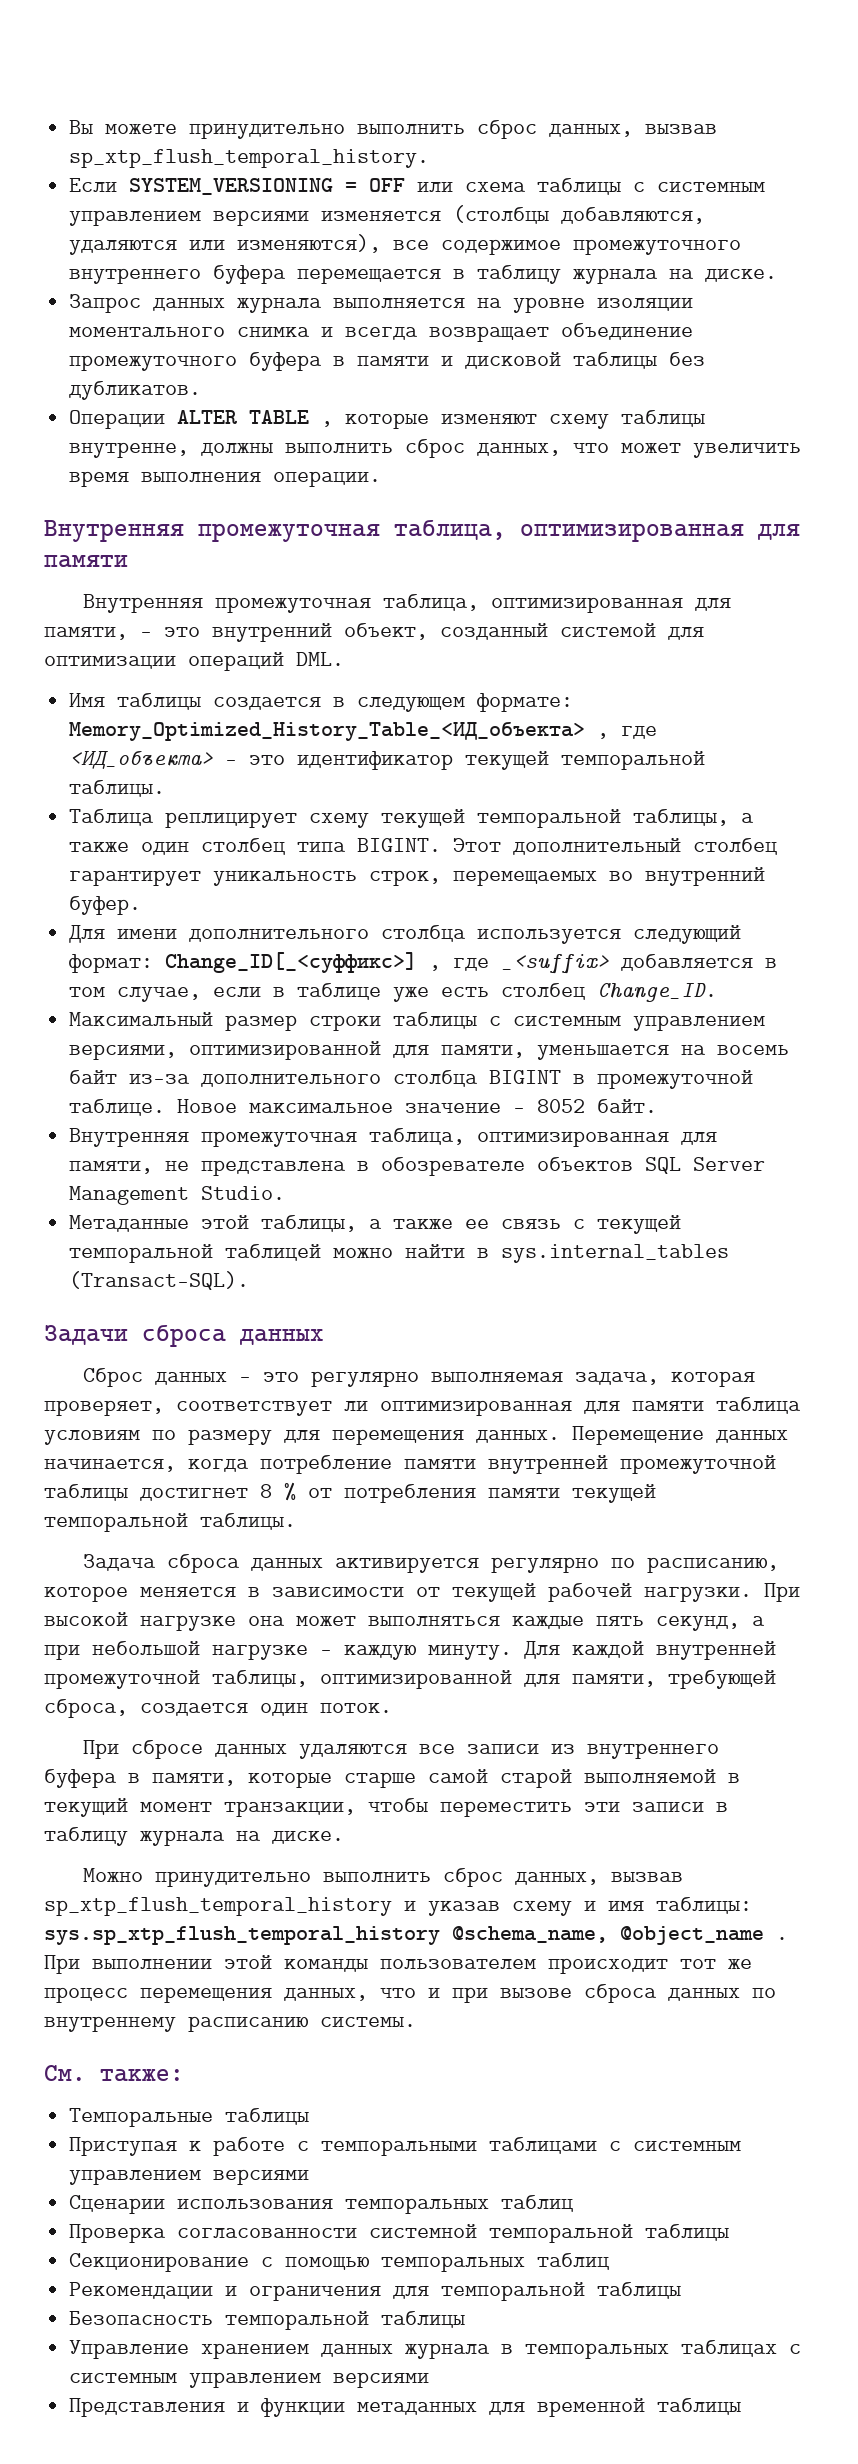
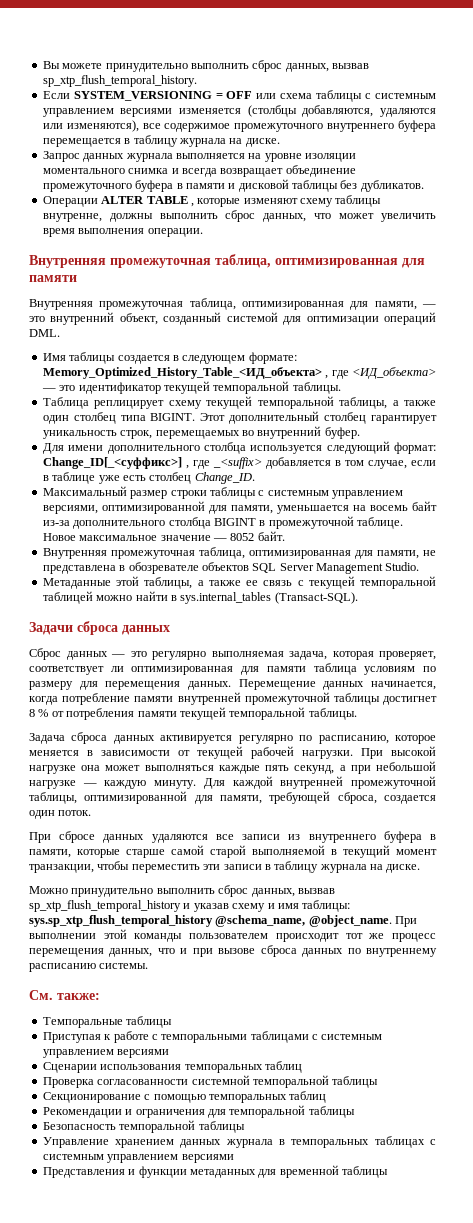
[620,1926,788,1945] @object_name . -> [308,915,392,927] @object_name.

